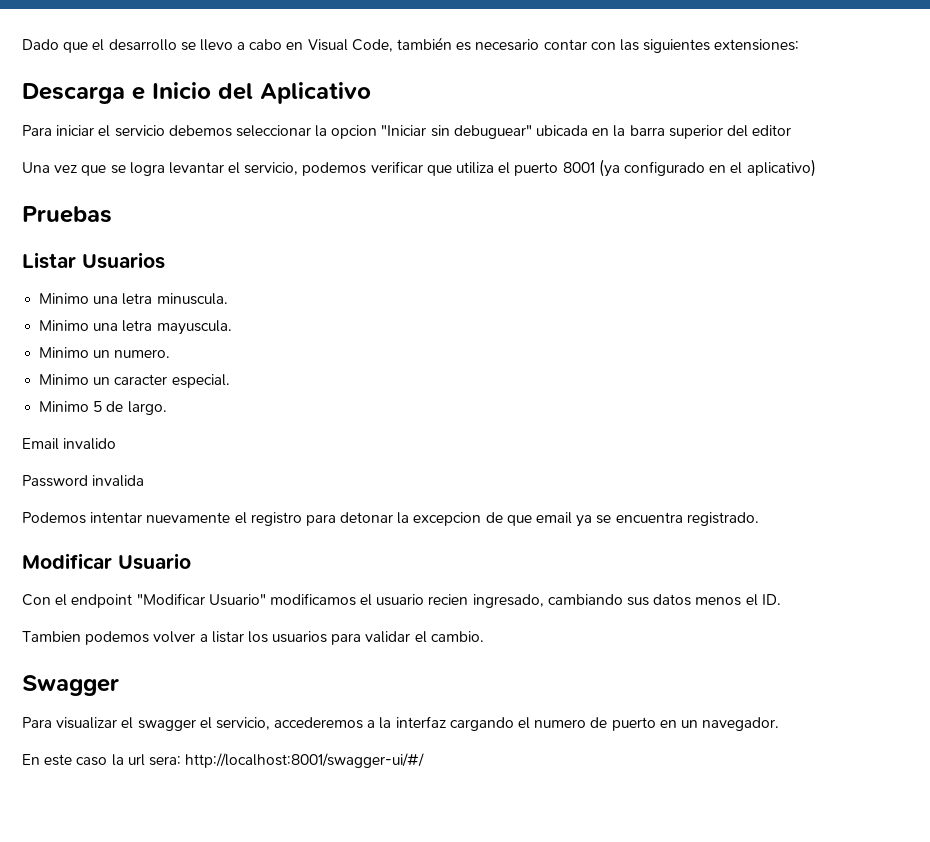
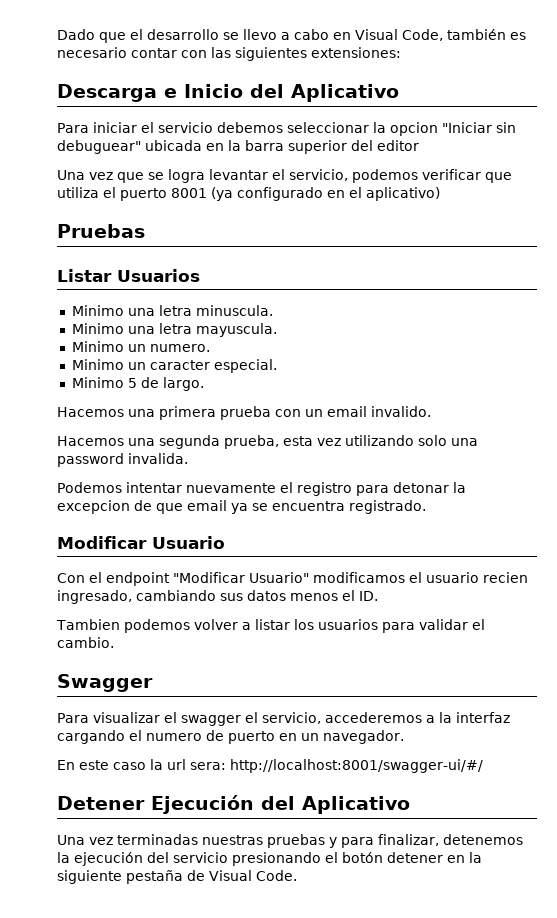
[22,438,117,450] [22,475,145,487] Email invalido // Password invalida -> [57,406,431,420] [57,435,478,449] [57,453,188,467] Hacemos una primera prueba con un email invalido. // Hacemos una segunda prueba, esta vez utilizando solo una password invalida.
(425, 760) none -> [57,795,410,814] [57,834,523,848] [57,852,482,866] [57,870,297,884] // Detener Ejecución del Aplicativo // Una vez terminadas nuestras pruebas y para finalizar, detenemos la ejecución del servicio presionando el botón detener en la siguiente pestaña de Visual Code.

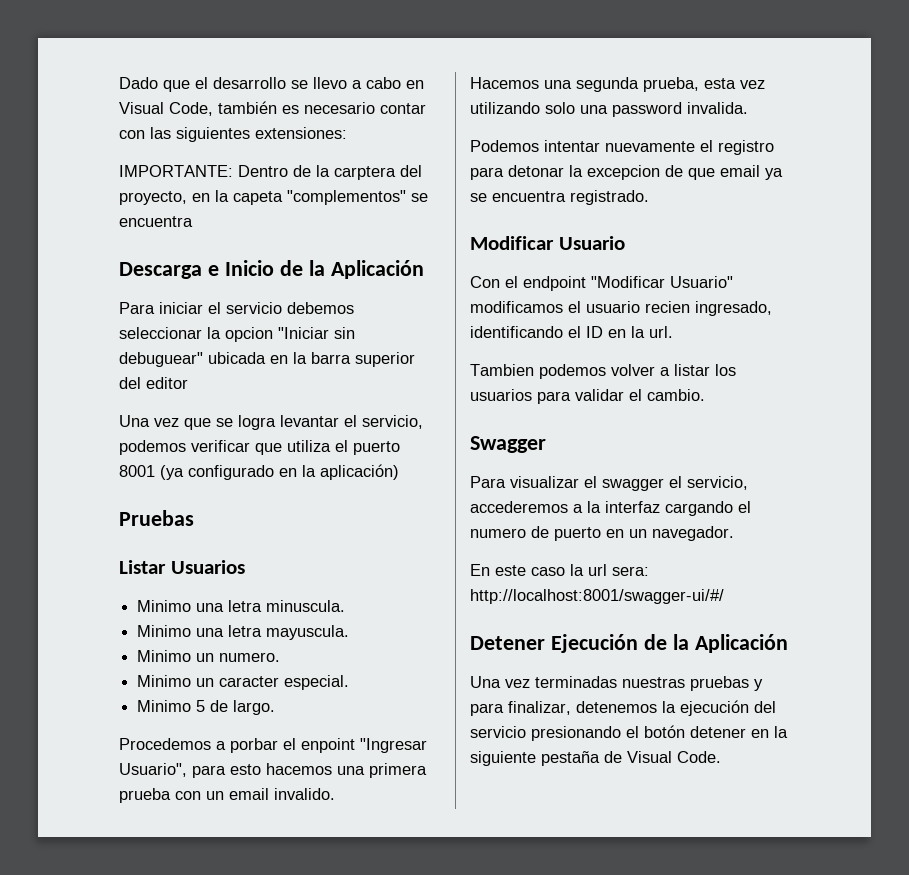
(401, 52) none -> [119,165,422,180] [119,190,428,205] [119,216,193,227] // IMPORTANTE: Dentro de la carptera del proyecto, en la capeta "complementos" se encuentra
[250,84,399,102] del Aplicativo -> [279,260,424,279] de la Aplicación
[349,187,440,201] el aplicativo) -> [302,464,399,480] la aplicación)
[57,407,124,417] Hacemos -> [119,738,427,753] [119,763,332,778] Procedemos a porbar el enpoint "Ingresar Usuario", para esto hacemos
[136,590,378,601] cambiando sus datos menos el ID. -> [470,326,673,338] identificando el ID en la url.
[261,796,410,814] del Aplicativo -> [643,634,788,653] de la Aplicación

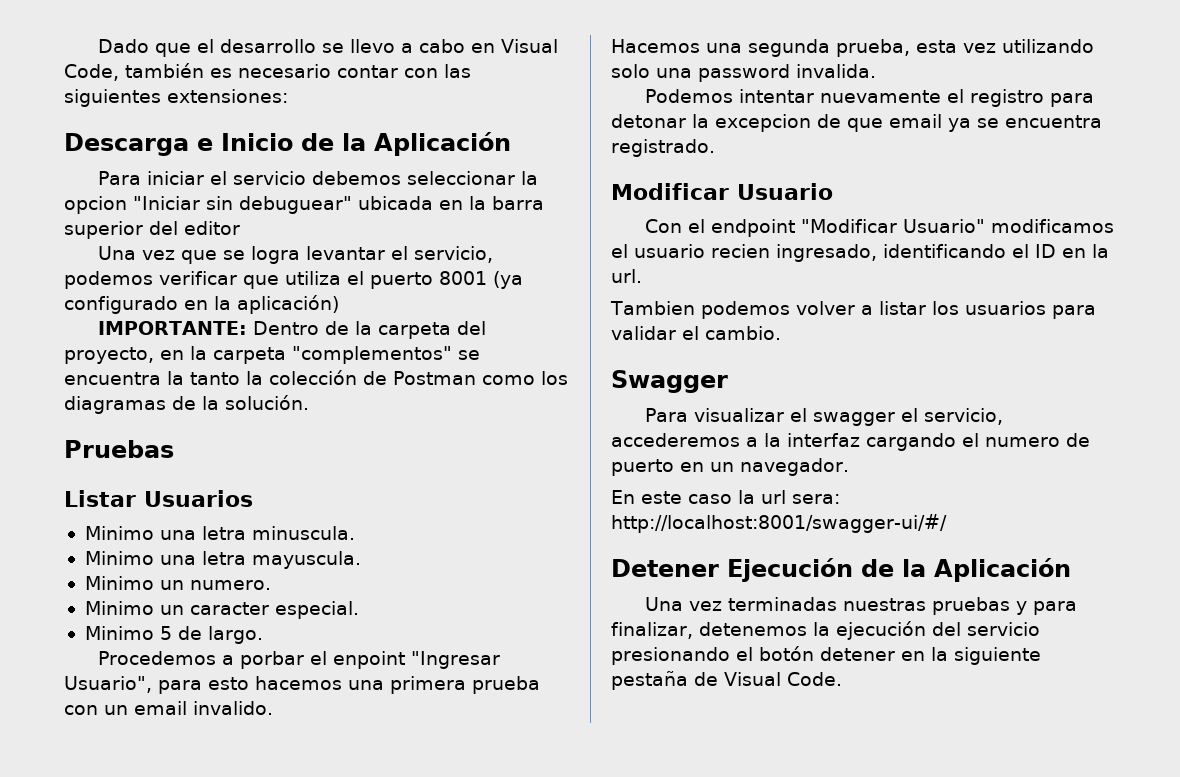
[119,165,422,180] [119,190,428,205] [119,216,193,227] // IMPORTANTE: Dentro de la carptera del proyecto, en la capeta "complementos" se encuentra -> (288, 96) none
(399, 472) none -> [97,321,486,339] [64,346,480,364] [64,370,568,385] [64,395,309,414] // IMPORTANTE: Dentro de la carpeta del proyecto, en la carpeta "complementos" se encuentra la tanto la colección de Postman como los diagramas de la solución.

